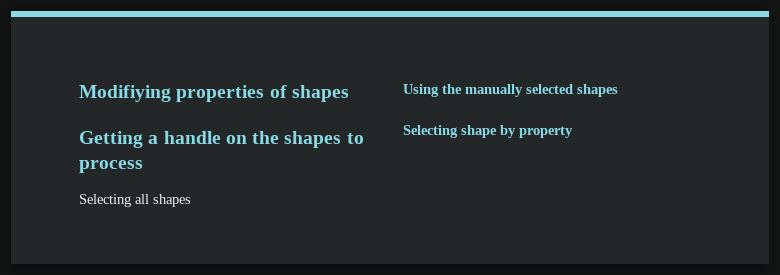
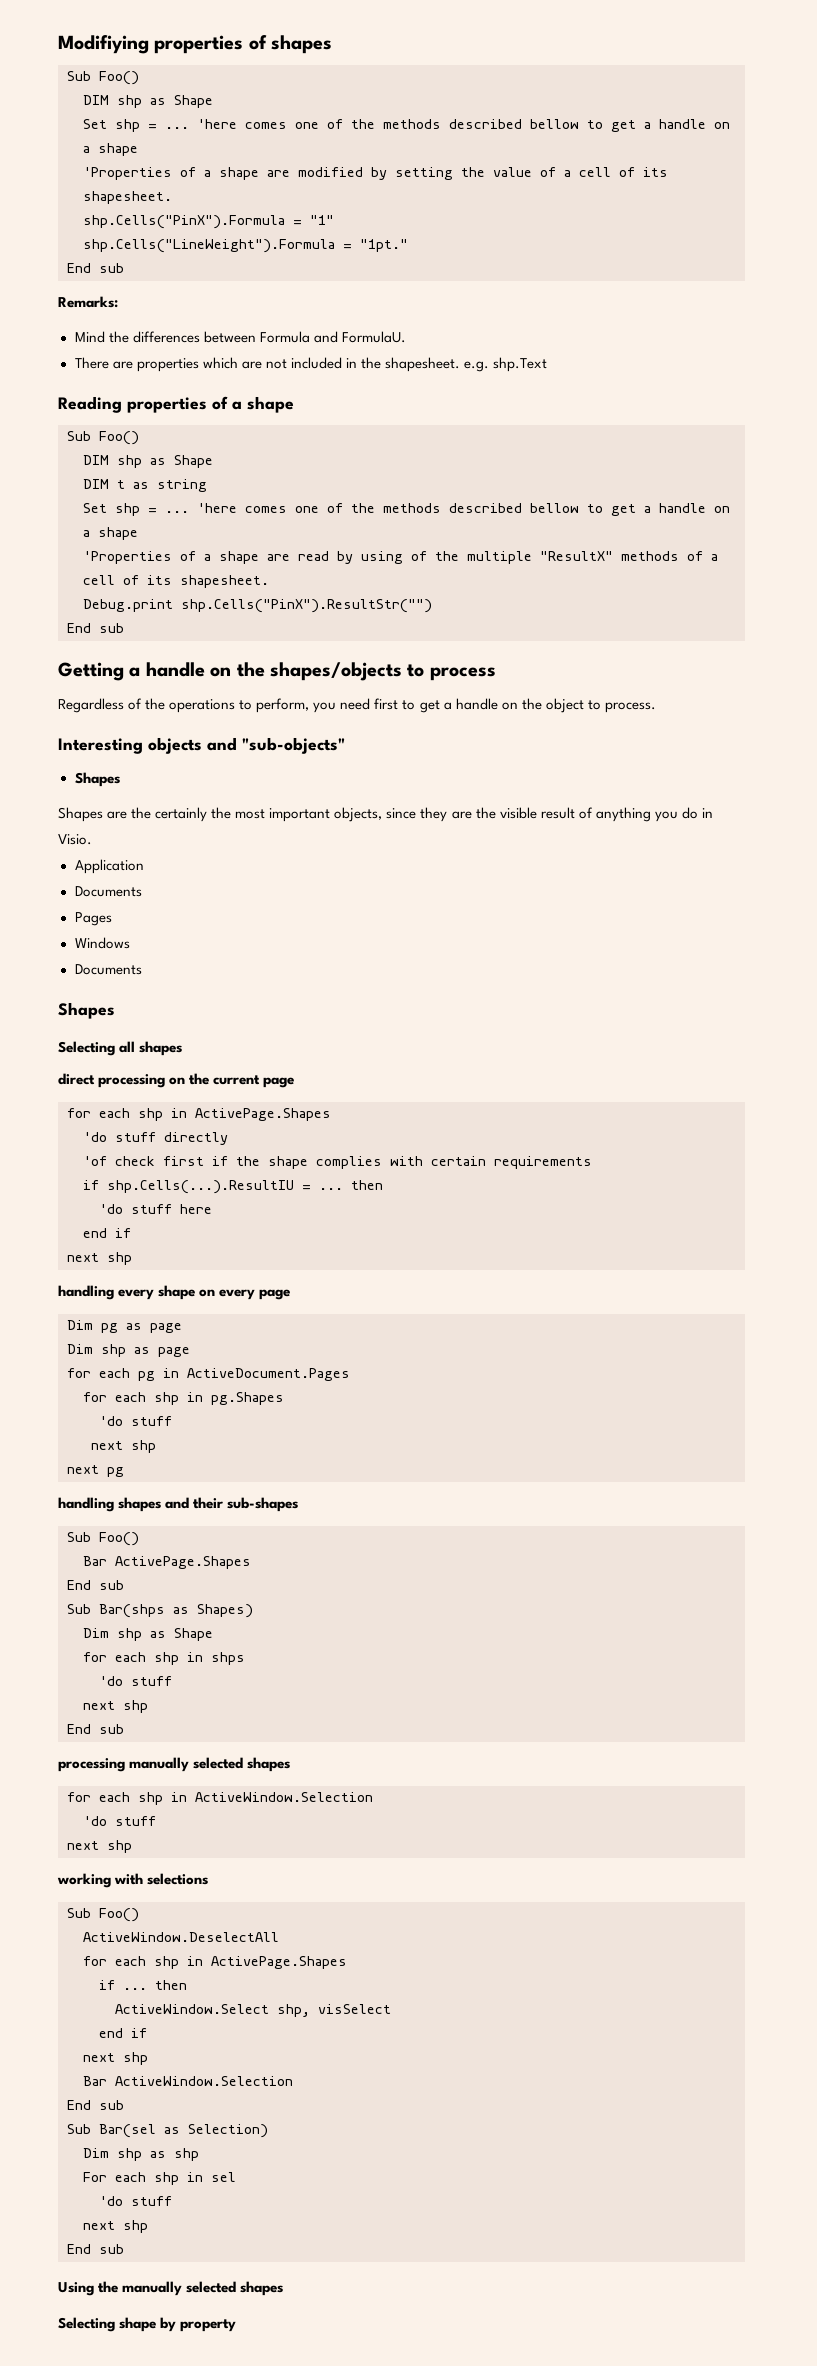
(349, 93) none -> [67,71,139,85] [83,95,213,108] [83,119,730,132] [83,143,138,156] [83,167,668,180] [83,191,172,204] [83,215,334,229] [83,239,408,253] [67,263,124,273] [58,296,118,308] [74,331,406,343] [74,357,548,372] [58,396,294,413] [67,431,139,445] [83,455,213,468] [83,479,207,492] [83,503,730,516] [83,527,138,540] [83,551,718,564] [83,575,269,588] [83,599,432,613] [67,623,124,633] // Sub Foo() // DIM shp as Shape // Set shp = ... 'here comes one of the methods described bellow to get a handle on a shape // 'Properties of a shape are modified by setting the value of a cell of its shapesheet. // shp.Cells("PinX").Formula = "1" // shp.Cells("LineWeight").Formula = "1pt." // End sub // Remarks: // Mind the differences between Formula and FormulaU. // There are properties which are not included in the shapesheet. e.g. shp.Text // Reading properties of a shape // Sub Foo() // DIM shp as Shape // DIM t as string // Set shp = ... 'here comes one of the methods described bellow to get a handle on a shape // 'Properties of a shape are read by using of the multiple "ResultX" methods of a cell of its shapesheet. // Debug.print shp.Cells("PinX").ResultStr("") // End sub
[284,131,342,148] shapes -> [270,662,402,681] shapes/objects
[79,194,191,207] Selecting all shapes -> [58,698,656,713] [58,737,345,754] [74,772,120,787] [58,807,713,822] [58,834,92,845] [74,859,144,874] [74,886,142,897] [74,912,112,926] [74,937,130,949] [74,964,142,975] [58,1002,115,1019] [58,1041,183,1056] [58,1073,295,1088] [67,1108,331,1121] [83,1132,228,1145] [83,1156,592,1169] [83,1180,383,1194] [99,1204,212,1214] [83,1228,131,1238] [67,1252,132,1265] [58,1285,291,1300] [67,1320,182,1333] [67,1344,190,1357] [67,1368,350,1381] [83,1392,284,1405] [99,1416,172,1426] [91,1440,156,1453] [67,1465,124,1477] [58,1497,299,1512] [67,1532,139,1546] [83,1556,251,1569] [67,1580,124,1590] [67,1604,253,1618] [83,1628,213,1641] [83,1652,245,1665] [99,1676,172,1686] [83,1700,148,1713] [67,1724,124,1734] [58,1757,291,1772] [67,1792,373,1805] [83,1816,156,1826] [67,1840,132,1853] [57,1873,209,1888] [67,1908,139,1922] [83,1932,279,1942] [83,1956,347,1969] [99,1980,187,1990] [115,2004,391,2017] [99,2028,147,2038] [83,2052,148,2065] [83,2076,293,2086] [67,2100,124,2110] [67,2124,268,2138] [83,2148,199,2161] [83,2172,236,2185] [99,2196,172,2206] [83,2220,148,2233] [67,2244,124,2254] Regardless of the operations to perform, you need first to get a handle on the object to process. // Interesting objects and "sub-objects" // Shapes // Shapes are the certainly the most important objects, since they are the visible result of anything you do in Visio. // Application // Documents // Pages // Windows // Documents // Shapes // Selecting all shapes // direct processing on the current page // for each shp in ActivePage.Shapes // 'do stuff directly // 'of check first if the shape complies with certain requirements // if shp.Cells(...).ResultIU = ... then // 'do stuff here // end if // next shp // handling every shape on every page // Dim pg as page // Dim shp as page // for each pg in ActiveDocument.Pages // for each shp in pg.Shapes // 'do stuff // next shp // next pg // handling shapes and their sub-shapes // Sub Foo() // Bar ActivePage.Shapes // End sub // Sub Bar(shps as Shapes) // Dim shp as Shape // for each shp in shps // 'do stuff // next shp // End sub // processing manually selected shapes // for each shp in ActiveWindow.Selection // 'do stuff // next shp // working with selections // Sub Foo() // ActiveWindow.DeselectAll // for each shp in ActivePage.Shapes // if ... then // ActiveWindow.Select shp, visSelect // end if // next shp // Bar ActiveWindow.Selection // End sub // Sub Bar(sel as Selection) // Dim shp as shp // For each shp in sel // 'do stuff // next shp // End sub

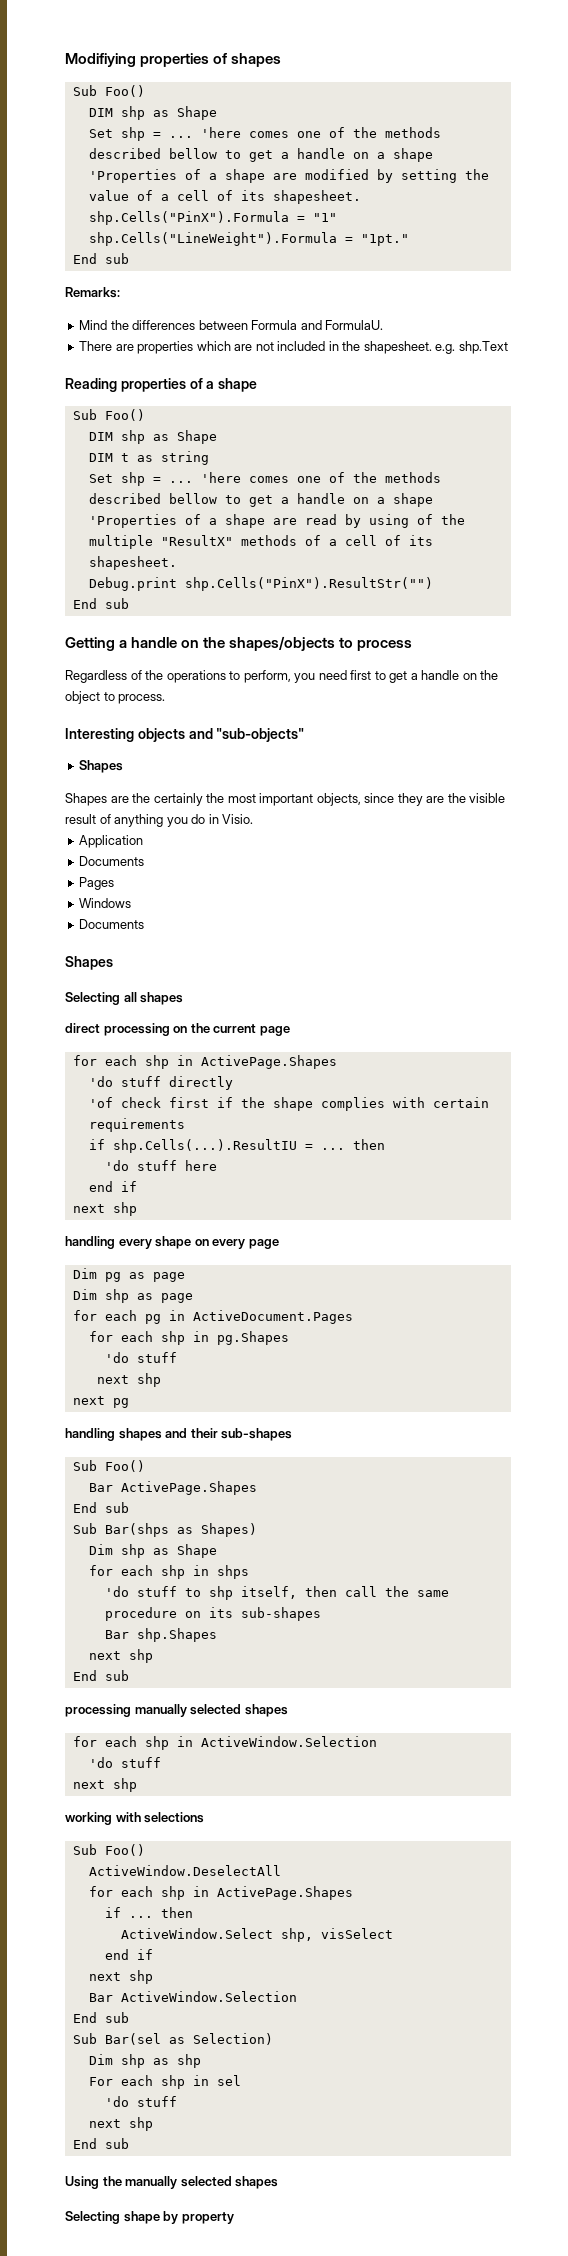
(172, 1681) none -> [184,1586,449,1600] [104,1607,321,1621] [104,1628,217,1642] to shp itself, then call the same procedure on its sub-shapes // Bar shp.Shapes

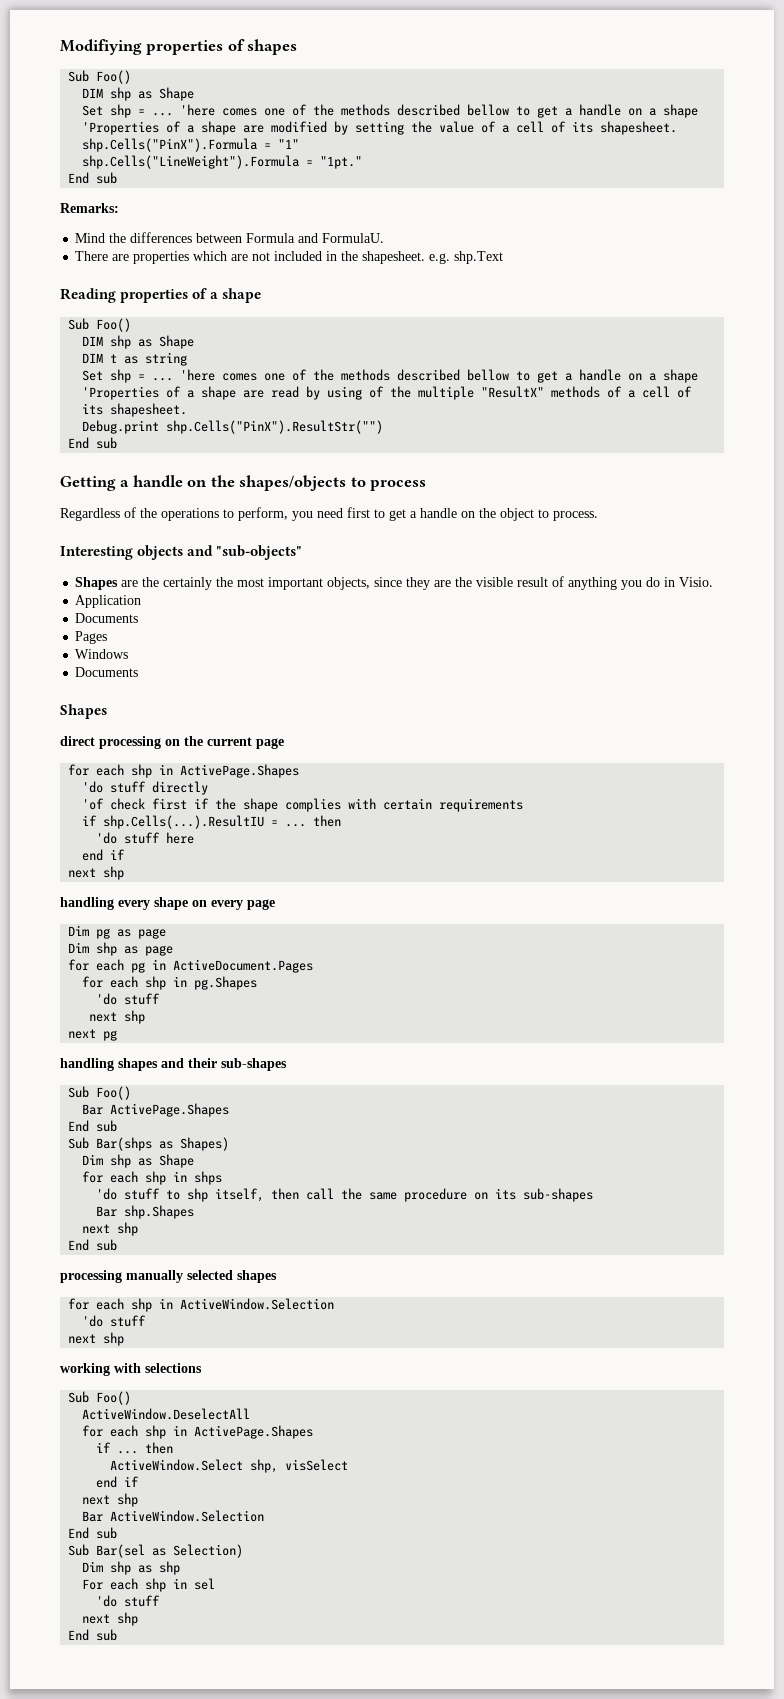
[65,793,107,806] // Shapes -> (119, 583) none
[65,992,184,1005] // Selecting all shapes -> (107, 711) none
[65,2176,279,2189] [65,2211,234,2224] // Using the manually selected shapes // Selecting shape by property -> (118, 1635) none

